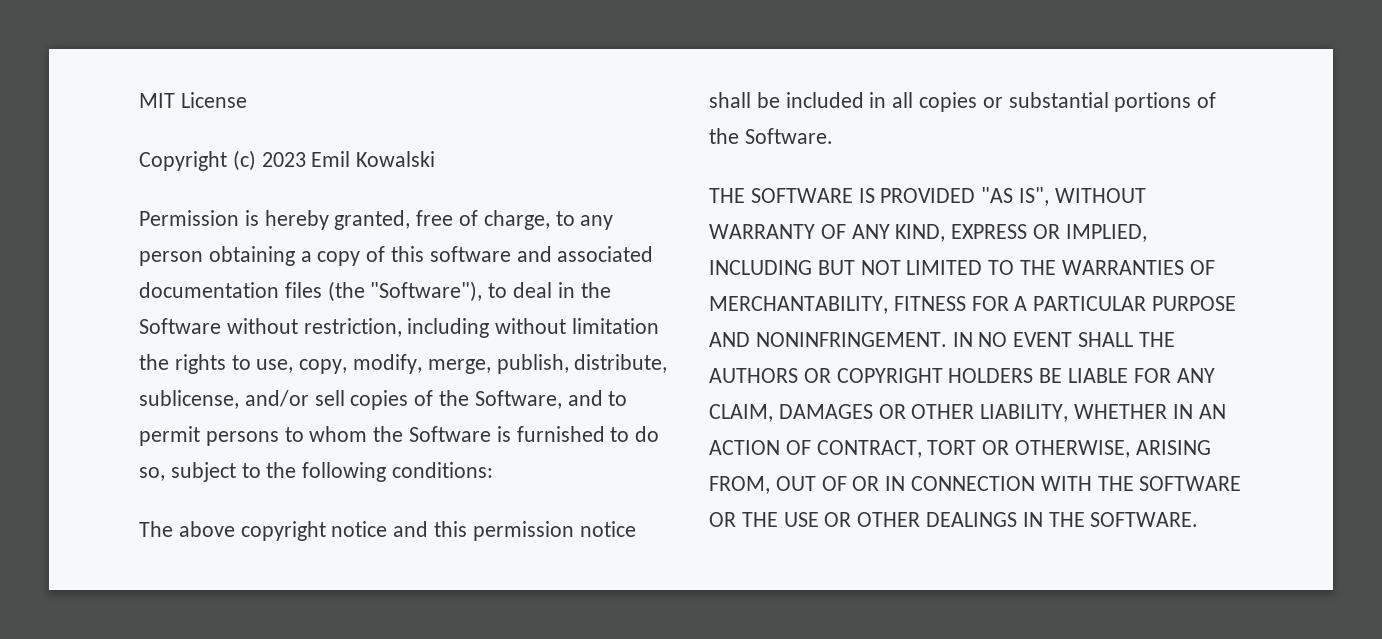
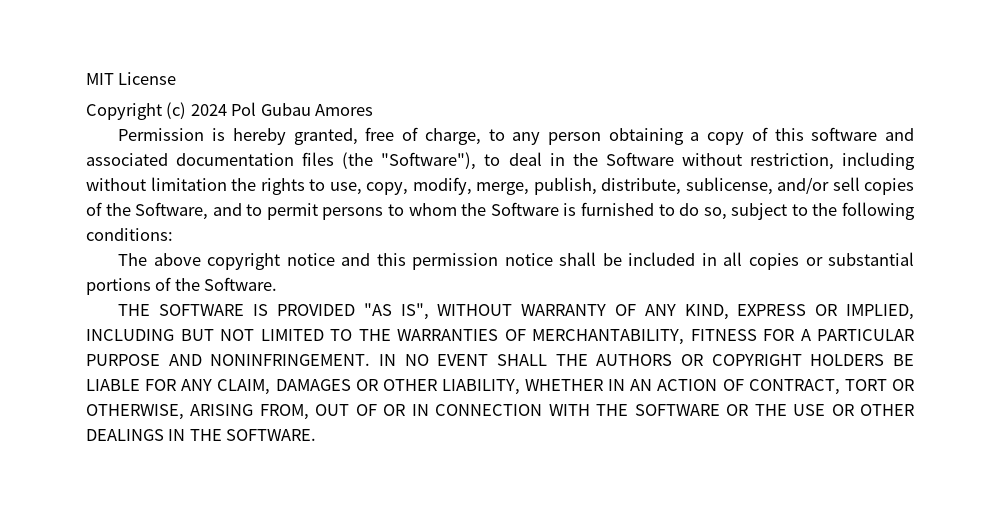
[261,151,436,167] 2023 Emil Kowalski -> [190,102,374,116] 2024 Pol Gubau Amores

